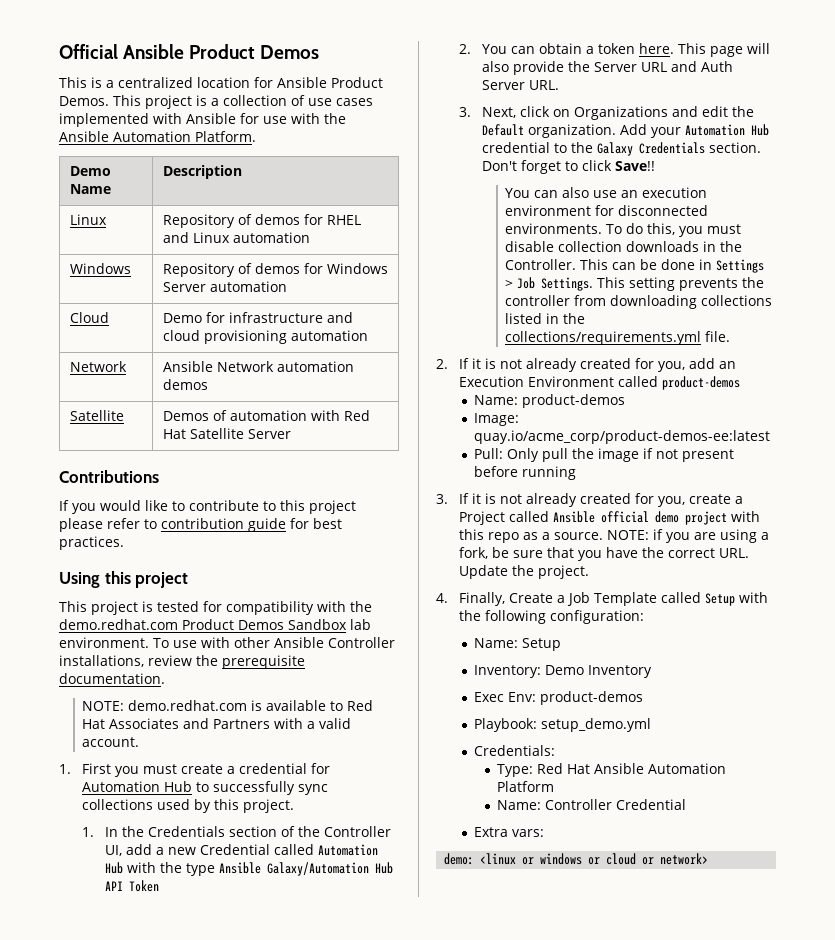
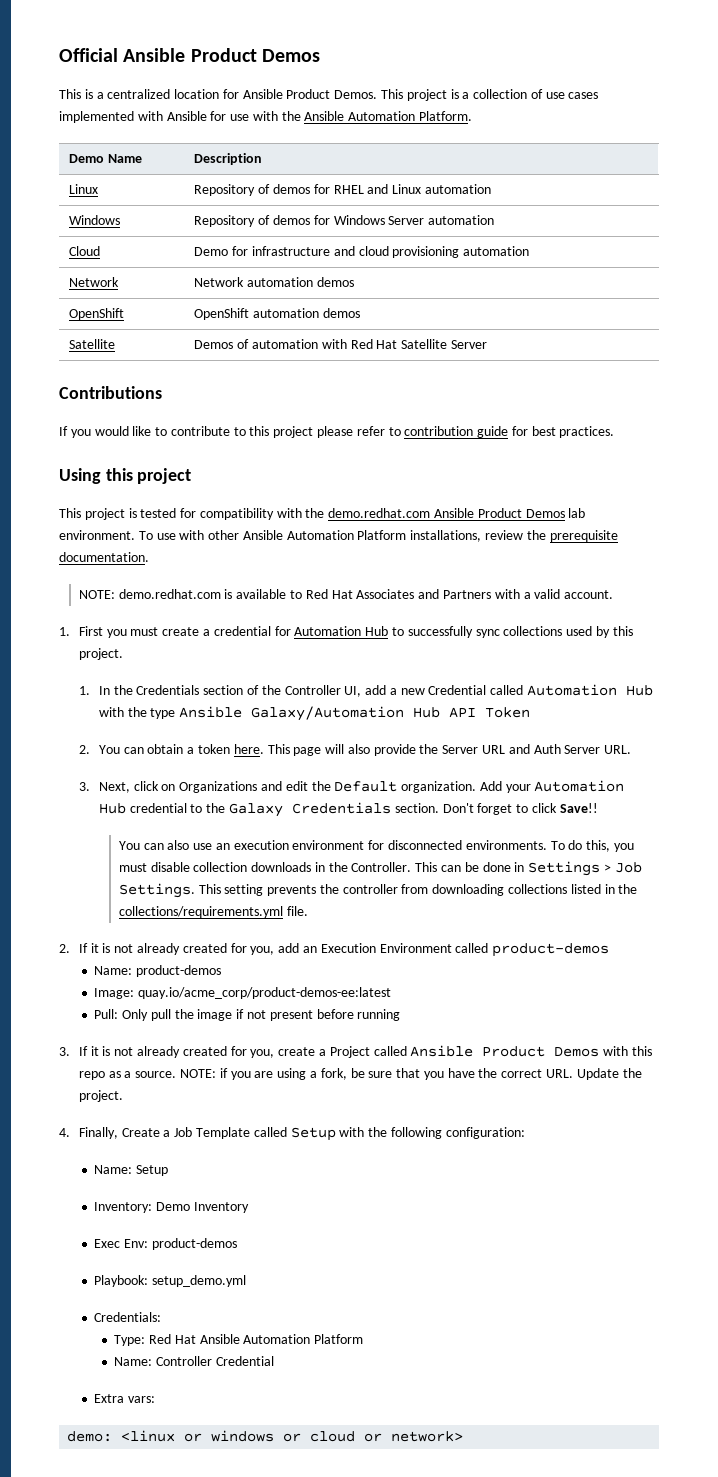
[162,361,213,372] Ansible -> (120, 282) none
(208, 384) none -> [69,308,125,320] [194,308,361,320] // OpenShift | OpenShift automation demos
[182,619,347,630] Product Demos Sandbox -> [434,508,565,518] Ansible Product Demos
[327,637,395,648] Controller -> [286,530,407,540] Automation Platform
[601,511,728,525] official demo project -> [482,1046,600,1057] Product Demos

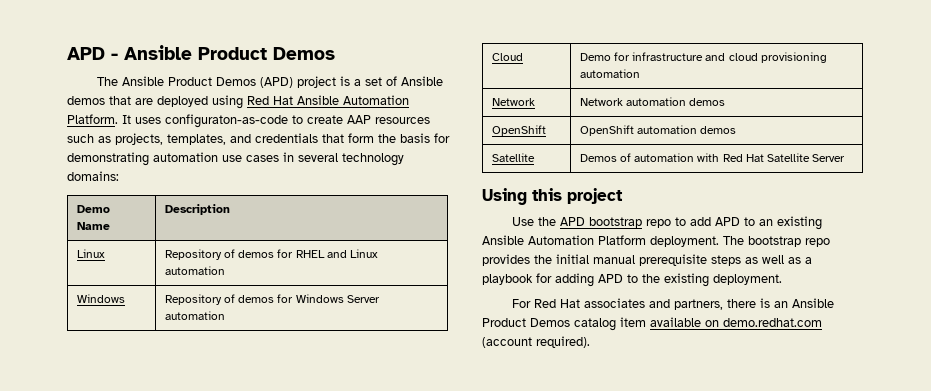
[59,48,118,62] Official -> [67,47,118,60] APD -
[59,89,599,101] [59,111,473,123] This is a centralized location for Ansible Product Demos. This project is a collection of use cases implemented with Ansible for use with the Ansible Automation Platform. -> [96,76,443,88] [67,95,409,109] [67,114,430,128] [67,133,450,145] [67,152,404,166] [67,171,119,181] The Ansible Product Demos (APD) project is a set of Ansible demos that are deployed using Red Hat Ansible Automation Platform. It uses configuraton-as-code to create AAP resources such as projects, templates, and credentials that form the basis for demonstrating automation use cases in several technology domains:
[59,386,162,399] [59,426,615,438] [59,468,192,484] [59,508,586,520] [59,530,618,542] [59,552,149,562] [78,589,614,599] [59,626,633,638] [78,648,123,660] [78,684,653,697] [98,706,531,721] [78,744,632,756] [78,780,625,793] [98,802,598,817] [118,840,634,852] [118,861,642,876] [118,883,638,898] [118,906,308,918] [59,943,610,957] [94,965,222,977] [94,987,392,999] [94,1009,401,1021] [59,1045,652,1058] [78,1068,642,1080] [78,1090,123,1102] [59,1127,525,1141] [94,1165,169,1176] [94,1202,249,1213] [94,1238,237,1250] [94,1275,247,1287] [94,1312,162,1322] [114,1334,364,1346] [114,1356,274,1366] [94,1394,156,1403] [67,1430,464,1442] Contributions // If you would like to contribute to this project please refer to contribution guide for best practices. // Using this project // This project is tested for compatibility with the demo.redhat.com Ansible Product Demos lab environment. To use with other Ansible Automation Platform installations, review the prerequisite documentation. // NOTE: demo.redhat.com is available to Red Hat Associates and Partners with a valid account. // 1. First you must create a credential for Automation Hub to successfully sync collections used by this project. // 1. In the Credentials section of the Controller UI, add a new Credential called Automation Hub with the type Ansible Galaxy/Automation Hub API Token // 2. You can obtain a token here. This page will also provide the Server URL and Auth Server URL. // 3. Next, click on Organizations and edit the Default organization. Add your Automation Hub credential to the Galaxy Credentials section. Don't forget to click Save!! // You can also use an execution environment for disconnected environments. To do this, you must disable collection downloads in the Controller. This can be done in Settings > Job Settings. This setting prevents the controller from downloading collections listed in the collections/requirements.yml file. // 2. If it is not already created for you, add an Execution Environment called product-demos // Name: product-demos // Image: quay.io/acme_corp/product-demos-ee:latest // Pull: Only pull the image if not present before running // 3. If it is not already created for you, create a Project called Ansible Product Demos with this repo as a source. NOTE: if you are using a fork, be sure that you have the correct URL. Update the project. // 4. Finally, Create a Job Template called Setup with the following configuration: // Name: Setup // Inventory: Demo Inventory // Exec Env: product-demos // Playbook: setup_demo.yml // Credentials: // Type: Red Hat Ansible Automation Platform // Name: Controller Credential // Extra vars: // demo: <linux or windows or cloud or network> -> [482,188,623,205] [511,216,822,230] [482,235,830,247] [482,254,812,266] [482,273,782,287] [511,298,834,310] [482,317,822,331] [482,336,590,348] Using this project // Use the APD bootstrap repo to add APD to an existing Ansible Automation Platform deployment. The bootstrap repo provides the initial manual prerequisite steps as well as a playbook for adding APD to the existing deployment. // For Red Hat associates and partners, there is an Ansible Product Demos catalog item available on demo.redhat.com (account required).

